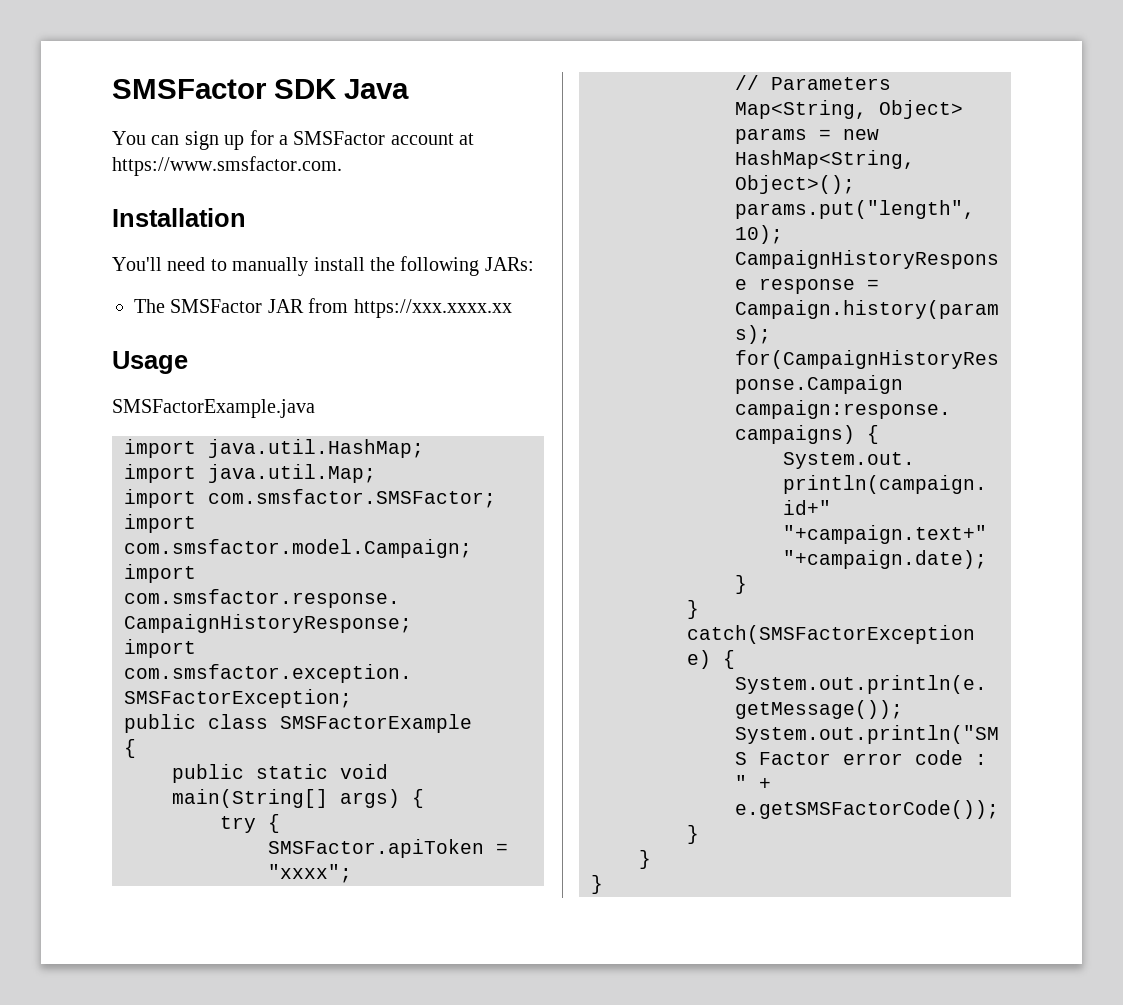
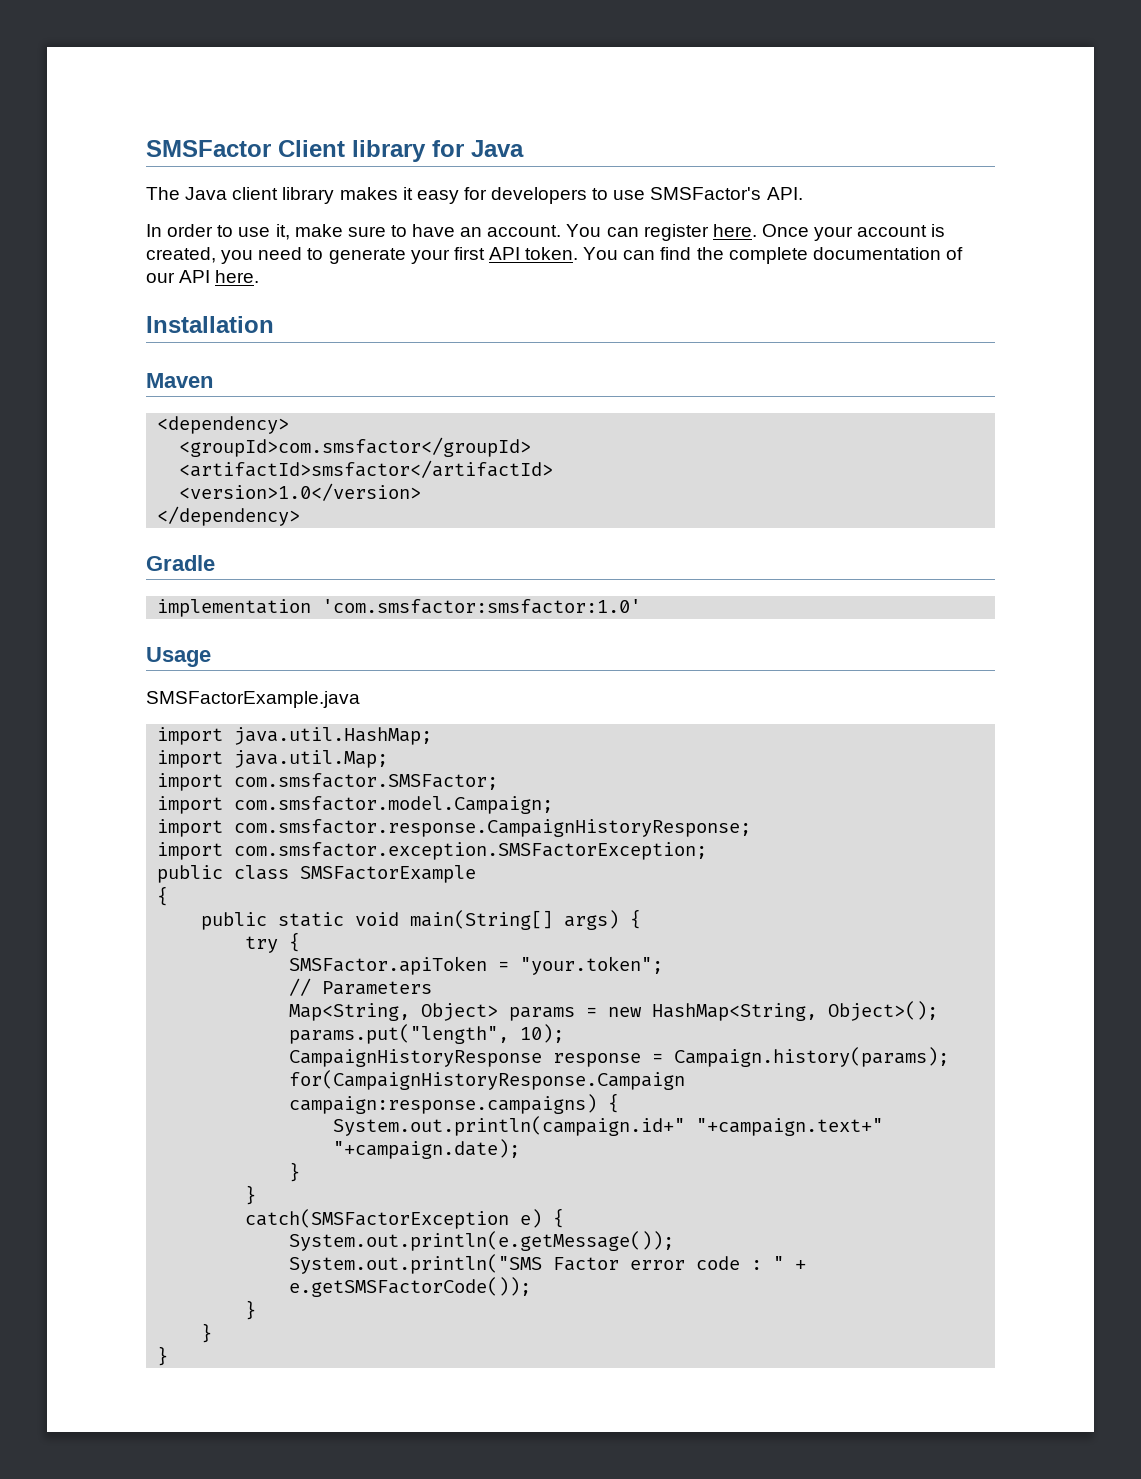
[112,79,409,99] [112,130,475,150] [112,156,342,176] [112,208,246,227] [112,256,534,276] [134,298,512,318] SMSFactor SDK Java // You can sign up for a SMSFactor account at https://www.smsfactor.com. // Installation // You'll need to manually install the following JARs: // The SMSFactor JAR from https://xxx.xxxx.xx -> [146,140,524,162] [146,187,803,204] [146,224,946,241] [146,247,963,264] [146,270,260,283] [146,316,274,333] [146,373,213,388] [157,416,290,434] [179,437,532,457] [179,460,554,478] [179,483,422,501] [157,506,301,526] [146,555,215,571] [157,599,642,617] SMSFactor Client library for Java // The Java client library makes it easy for developers to use SMSFactor's API. // In order to use it, make sure to have an account. You can register here. Once your account is created, you need to generate your first API token. You can find the complete documentation of our API here. // Installation // Maven // <dependency> // <groupId>com.smsfactor</groupId> // <artifactId>smsfactor</artifactId> // <version>1.0</version> // </dependency> // Gradle // implementation 'com.smsfactor:smsfactor:1.0'
[268,864,352,883] "xxxx"; -> [520,956,664,975] "your.token";

